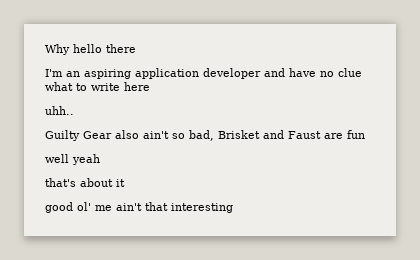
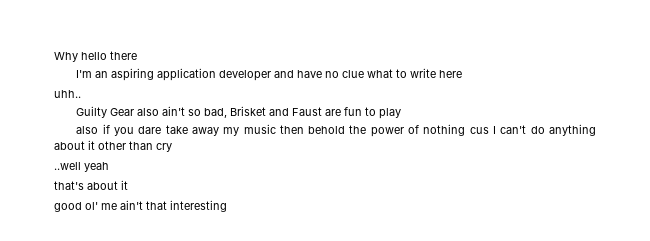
[45,154,69,163] // well -> [365,107,402,119] [76,124,597,137] [54,140,172,152] [54,162,81,170] to play // also if you dare take away my music then behold the power of nothing cus I can't do anything about it other than cry // ..well

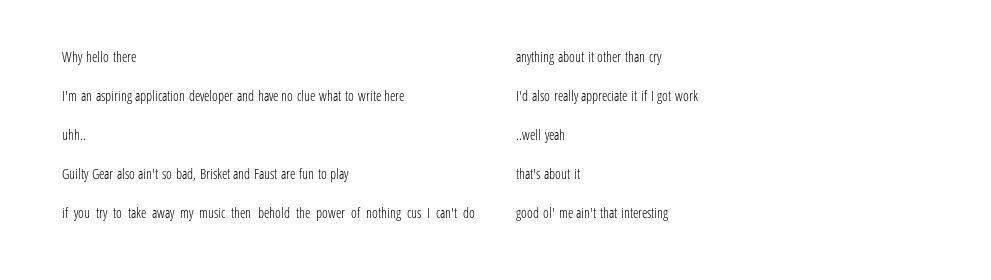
[76,126,99,134] also -> (350, 175) none
[138,126,162,134] dare -> [96,208,123,221] try to
(172, 147) none -> [516,90,699,104] // I'd also really appreciate it if I got work

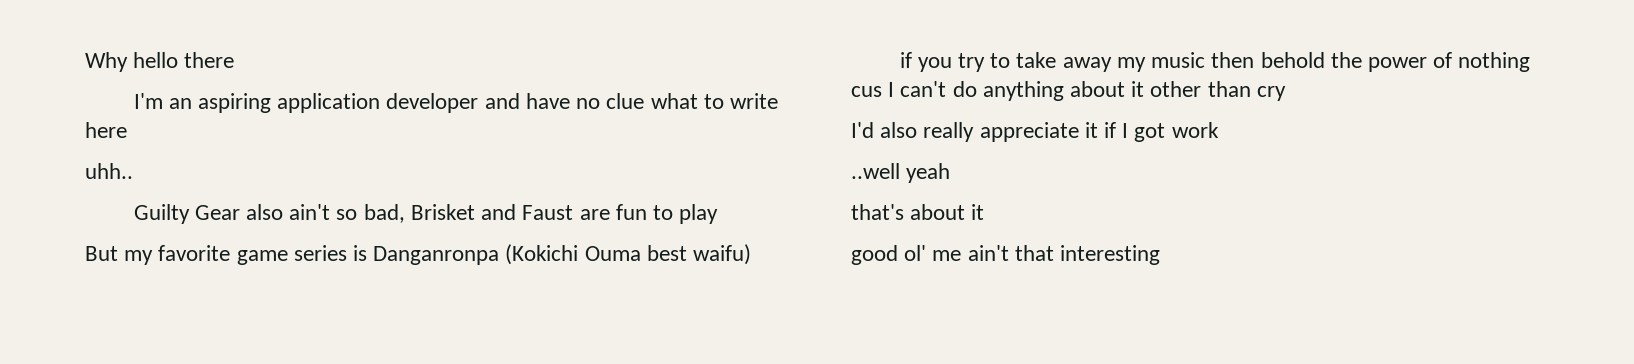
(350, 175) none -> [85,244,752,265] // But my favorite game series is Danganronpa (Kokichi Ouma best waifu)

